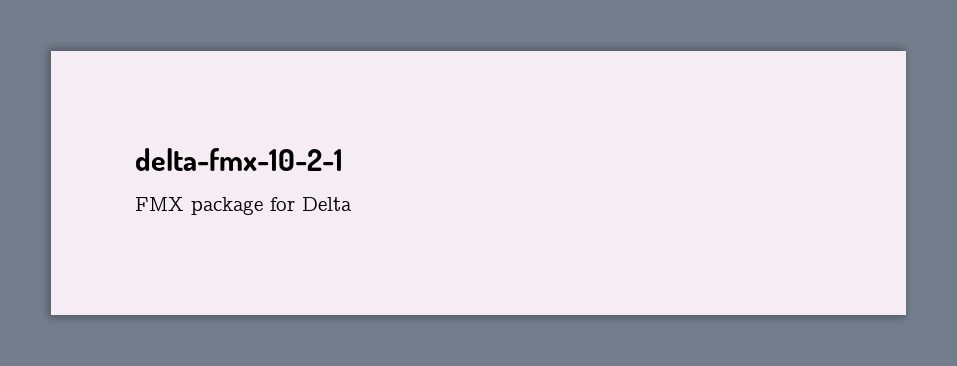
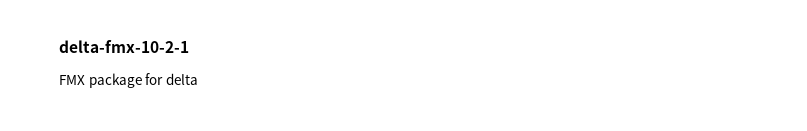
[302,197,352,211] Delta -> [165,73,198,85] delta

